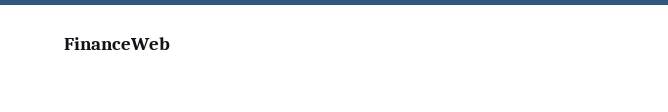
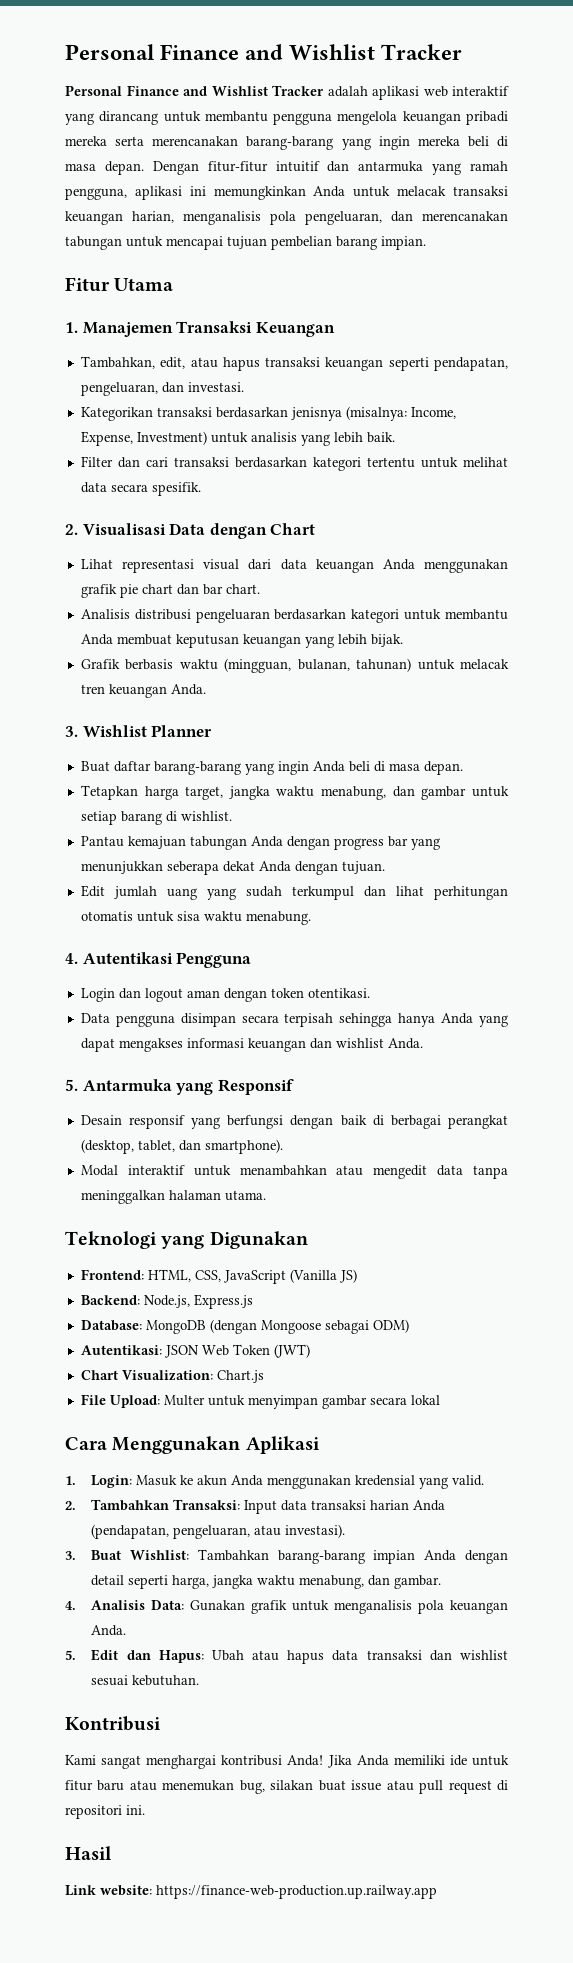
[64,37,170,50] FinanceWeb -> [65,44,463,60] [65,85,509,100] [65,111,508,125] [65,136,508,150] [65,161,508,175] [65,186,508,200] [65,211,508,225] [65,236,426,250] [65,277,174,292] [65,321,335,337] [80,356,508,371] [80,382,244,396] [80,406,456,421] [80,431,395,446] [80,456,509,471] [80,482,201,496] [65,523,316,539] [80,559,508,573] [80,584,260,598] [80,609,509,623] [80,634,403,648] [80,658,510,673] [80,684,206,698] [65,725,213,737] [80,761,463,775] [80,785,510,800] [80,811,232,825] [80,836,440,850] [80,861,385,875] [80,885,509,900] [80,911,311,925] [65,952,252,968] [80,988,370,1002] [80,1013,509,1027] [80,1038,423,1052] [65,1079,294,1095] [80,1115,509,1129] [80,1139,283,1154] [80,1165,508,1179] [80,1190,266,1204] [65,1231,308,1249] [80,1269,357,1284] [80,1294,253,1309] [80,1319,409,1334] [80,1344,310,1358] [80,1370,264,1383] [80,1394,440,1409] [65,1436,320,1454] [65,1475,485,1489] [65,1499,446,1514] [91,1524,346,1539] [65,1549,509,1564] [91,1575,442,1589] [65,1600,508,1614] [91,1625,127,1636] [65,1649,508,1664] [91,1675,200,1686] [65,1716,161,1731] [65,1755,509,1769] [65,1780,508,1794] [65,1805,145,1819] [65,1846,112,1860] [65,1885,437,1899] Personal Finance and Wishlist Tracker // Personal Finance and Wishlist Tracker adalah aplikasi web interaktif yang dirancang untuk membantu pengguna mengelola keuangan pribadi mereka serta merencanakan barang-barang yang ingin mereka beli di masa depan. Dengan fitur-fitur intuitif dan antarmuka yang ramah pengguna, aplikasi ini memungkinkan Anda untuk melacak transaksi keuangan harian, menganalisis pola pengeluaran, dan merencanakan tabungan untuk mencapai tujuan pembelian barang impian. // Fitur Utama // 1. Manajemen Transaksi Keuangan // Tambahkan, edit, atau hapus transaksi keuangan seperti pendapatan, pengeluaran, dan investasi. // Kategorikan transaksi berdasarkan jenisnya (misalnya: Income, Expense, Investment) untuk analisis yang lebih baik. // Filter dan cari transaksi berdasarkan kategori tertentu untuk melihat data secara spesifik. // 2. Visualisasi Data dengan Chart // Lihat representasi visual dari data keuangan Anda menggunakan grafik pie chart dan bar chart. // Analisis distribusi pengeluaran berdasarkan kategori untuk membantu Anda membuat keputusan keuangan yang lebih bijak. // Grafik berbasis waktu (mingguan, bulanan, tahunan) untuk melacak tren keuangan Anda. // 3. Wishlist Planner // Buat daftar barang-barang yang ingin Anda beli di masa depan. // Tetapkan harga target, jangka waktu menabung, dan gambar untuk setiap barang di wishlist. // Pantau kemajuan tabungan Anda dengan progress bar yang menunjukkan seberapa dekat Anda dengan tujuan. // Edit jumlah uang yang sudah terkumpul dan lihat perhitungan otomatis untuk sisa waktu menabung. // 4. Autentikasi Pengguna // Login dan logout aman dengan token otentikasi. // Data pengguna disimpan secara terpisah sehingga hanya Anda yang dapat mengakses informasi keuangan dan wishlist Anda. // 5. Antarmuka yang Responsif // Desain responsif yang berfungsi dengan baik di berbagai perangkat (desktop, tablet, dan smartphone). // Modal interaktif untuk menambahkan atau mengedit data tanpa meninggalkan halaman utama. // Teknologi yang Digunakan // Frontend: HTML, CSS, JavaScript (Vanilla JS) // Backend: Node.js, Express.js // Database: MongoDB (dengan Mongoose sebagai ODM) // Autentikasi: JSON Web Token (JWT) // Chart Visualization: Chart.js // File Upload: Multer untuk menyimpan gambar secara lokal // Cara Menggunakan Aplikasi // 1. Login: Masuk ke akun Anda menggunakan kredensial yang valid. // 2. Tambahkan Transaksi: Input data transaksi harian Anda (pendapatan, pengeluaran, atau investasi). // 3. Buat Wishlist: Tambahkan barang-barang impian Anda dengan detail seperti harga, jangka waktu menabung, dan gambar. // 4. Analisis Data: Gunakan grafik untuk menganalisis pola keuangan Anda. // 5. Edit dan Hapus: Ubah atau hapus data transaksi dan wishlist sesuai kebutuhan. // Kontribusi // Kami sangat menghargai kontribusi Anda! Jika Anda memiliki ide untuk fitur baru atau menemukan bug, silakan buat issue atau pull request di repositori ini. // Hasil // Link website: https://finance-web-production.up.railway.app

